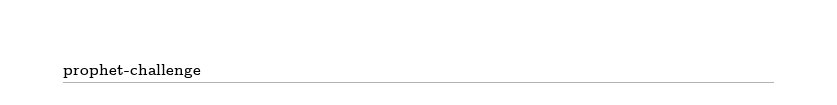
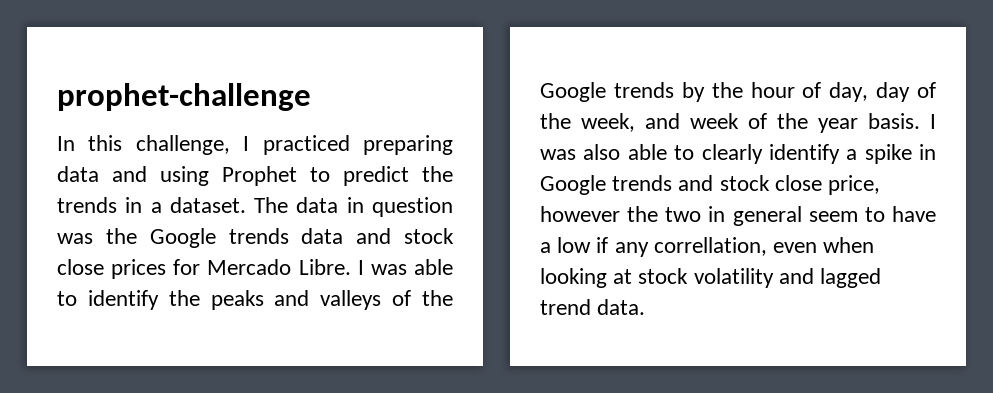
(201, 71) none -> [57,135,453,155] [57,166,453,186] [57,197,453,217] [57,228,454,248] [57,259,454,279] [57,290,453,310] [540,82,936,102] [540,113,936,133] [540,144,936,164] [540,175,881,195] [540,206,936,226] [540,237,875,257] [540,268,882,288] [540,299,646,315] // In this challenge, I practiced preparing data and using Prophet to predict the trends in a dataset. The data in question was the Google trends data and stock close prices for Mercado Libre. I was able to identify the peaks and valleys of the Google trends by the hour of day, day of the week, and week of the year basis. I was also able to clearly identify a spike in Google trends and stock close price, however the two in general seem to have a low if any correllation, even when looking at stock volatility and lagged trend data.

